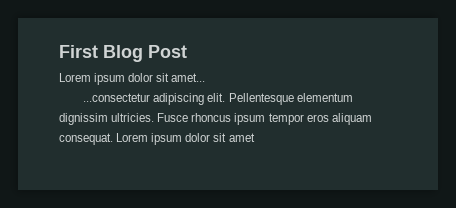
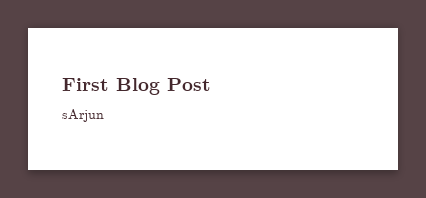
[59,73,206,85] [83,93,353,105] [59,113,372,125] [59,133,255,145] Lorem ipsum dolor sit amet... // ...consectetur adipiscing elit. Pellentesque elementum dignissim ultricies. Fusce rhoncus ipsum tempor eros aliquam consequat. Lorem ipsum dolor sit amet -> [62,109,104,122] sArjun

